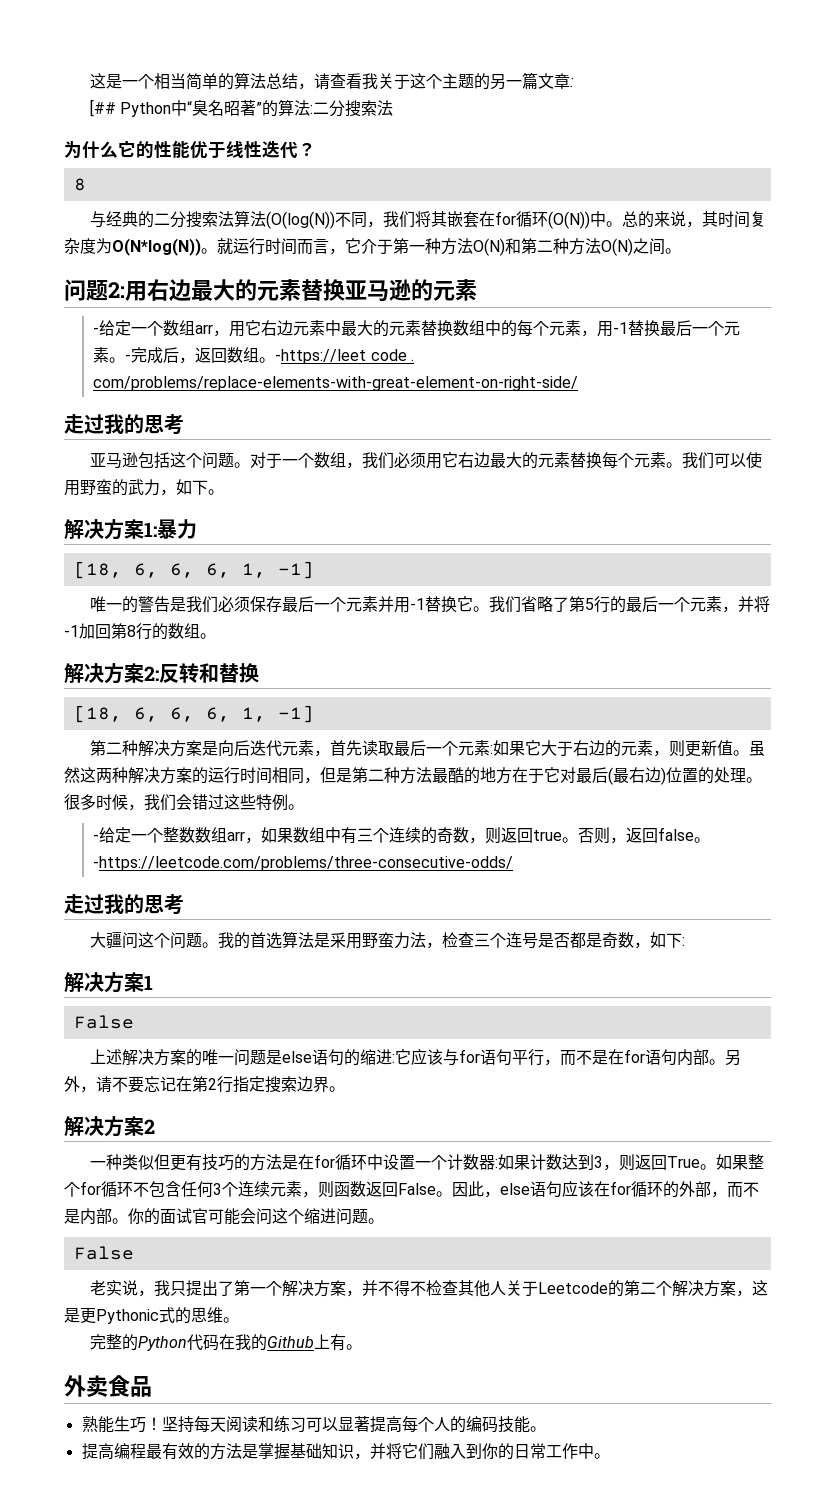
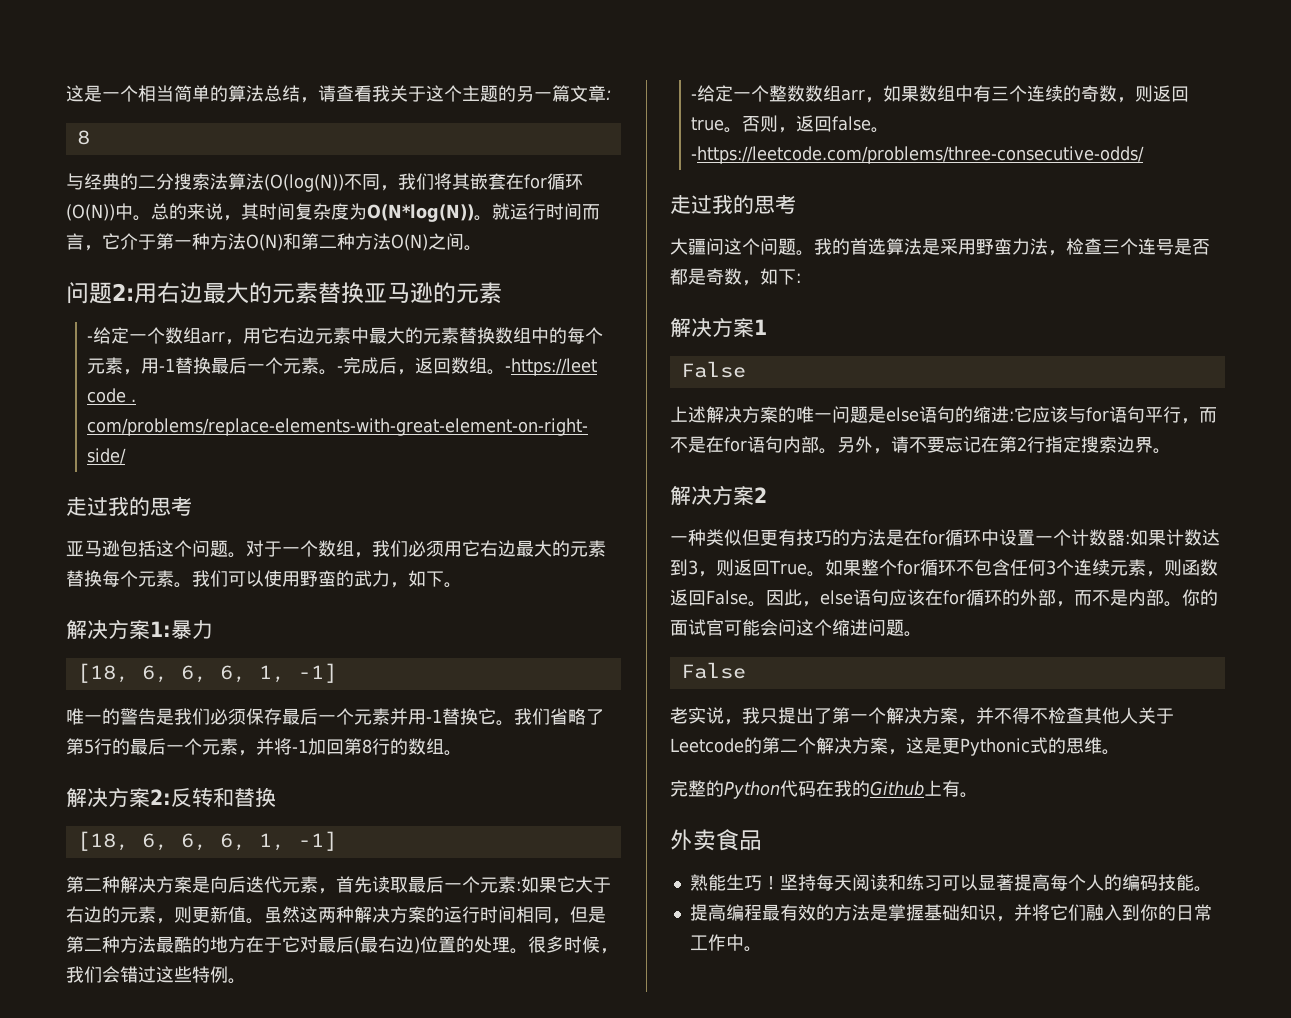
[90,99,394,117] [64,140,316,159] // [## Python中“臭名昭著”的算法:二分搜索法 // 为什么它的性能优于线性迭代？ -> (611, 95) none

